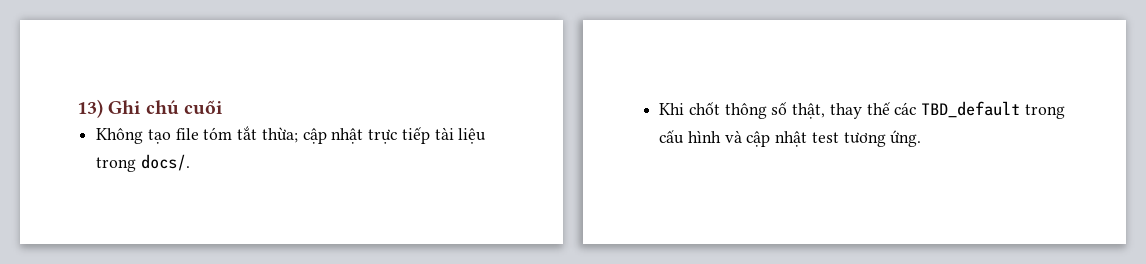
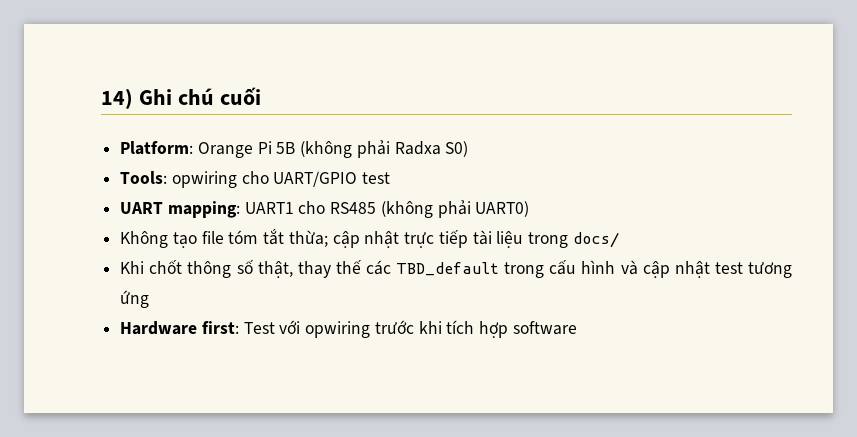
[77,99,103,118] 13) -> [101,88,133,109] 14)
(223, 107) none -> [120,140,469,158] [120,171,391,188] [120,200,530,218] // Platform: Orange Pi 5B (không phải Radxa S0) // Tools: opwiring cho UART/GPIO test // UART mapping: UART1 cho RS485 (không phải UART0)
[140,154,190,171] docs/. -> [572,232,619,248] docs/
[890,130,922,147] ứng. -> [120,290,150,308] [120,320,577,338] ứng // Hardware first: Test với opwiring trước khi tích hợp software

